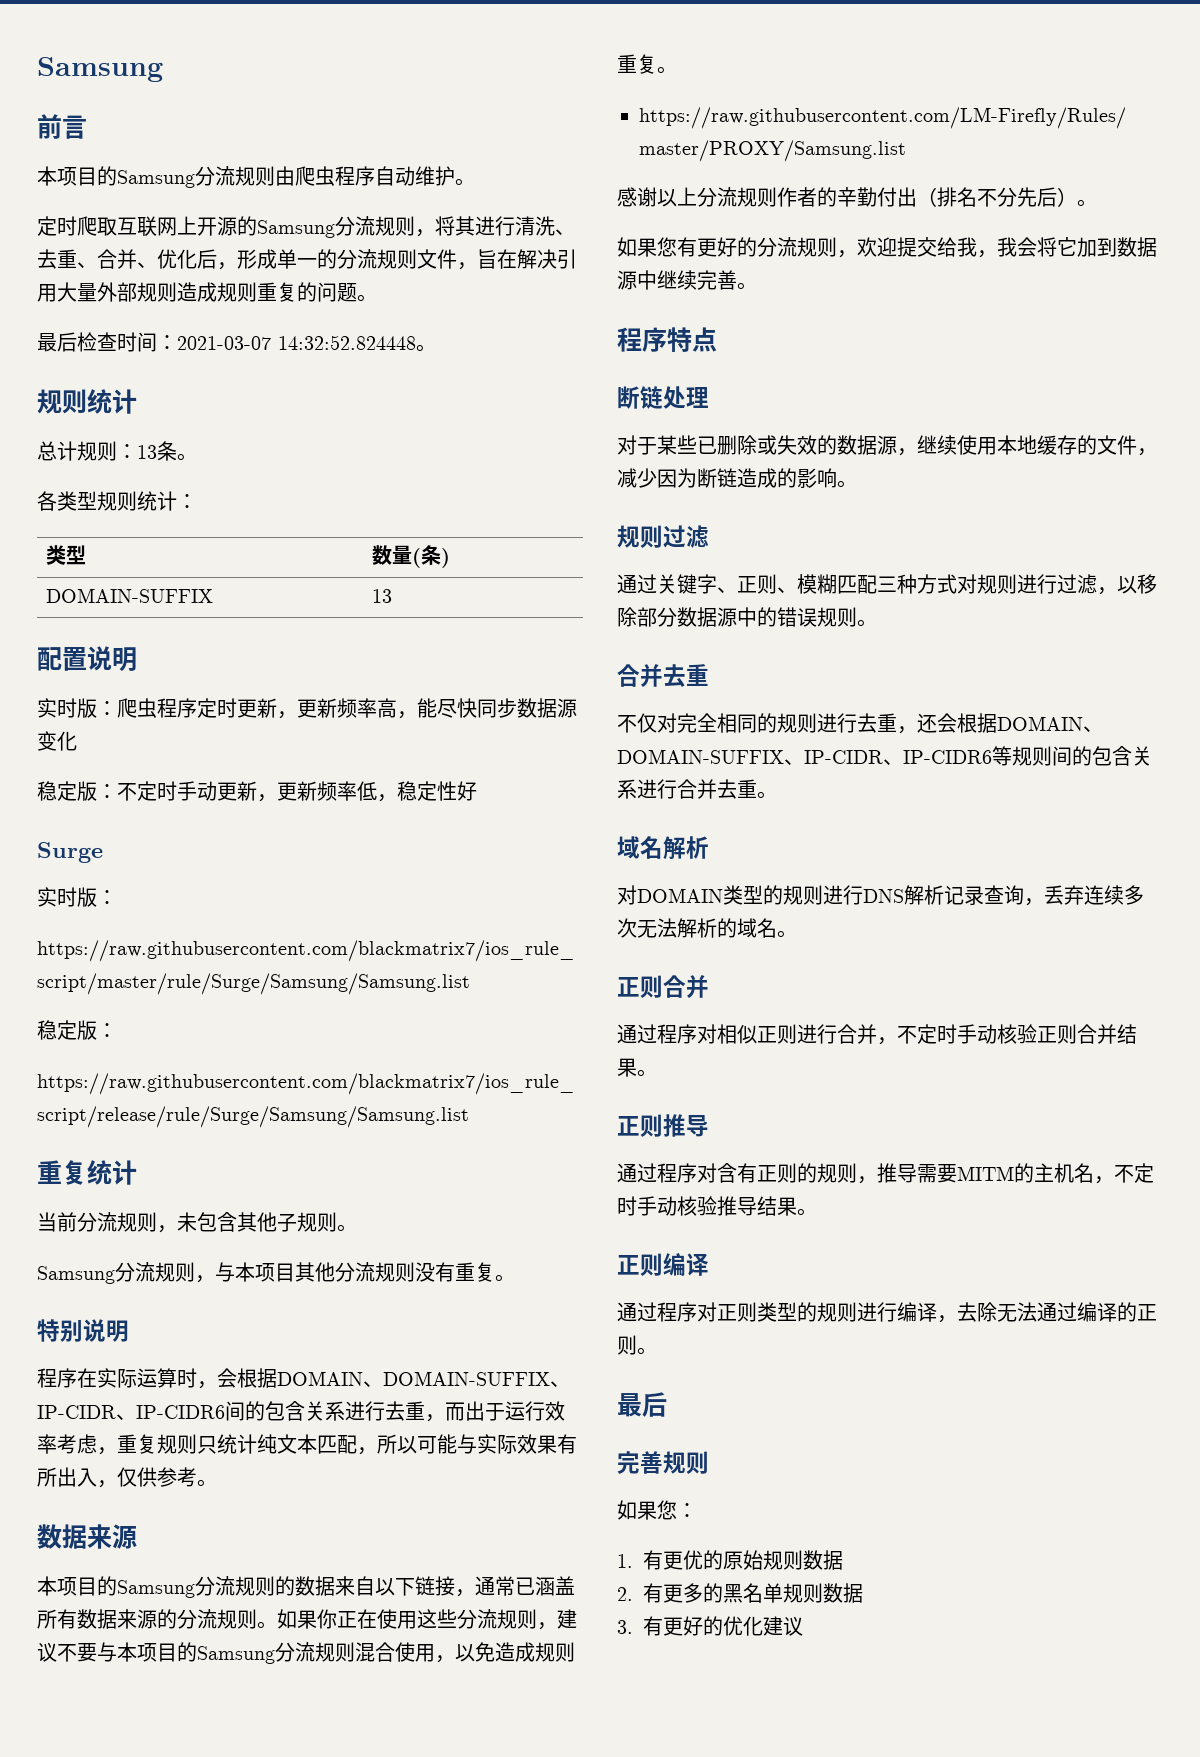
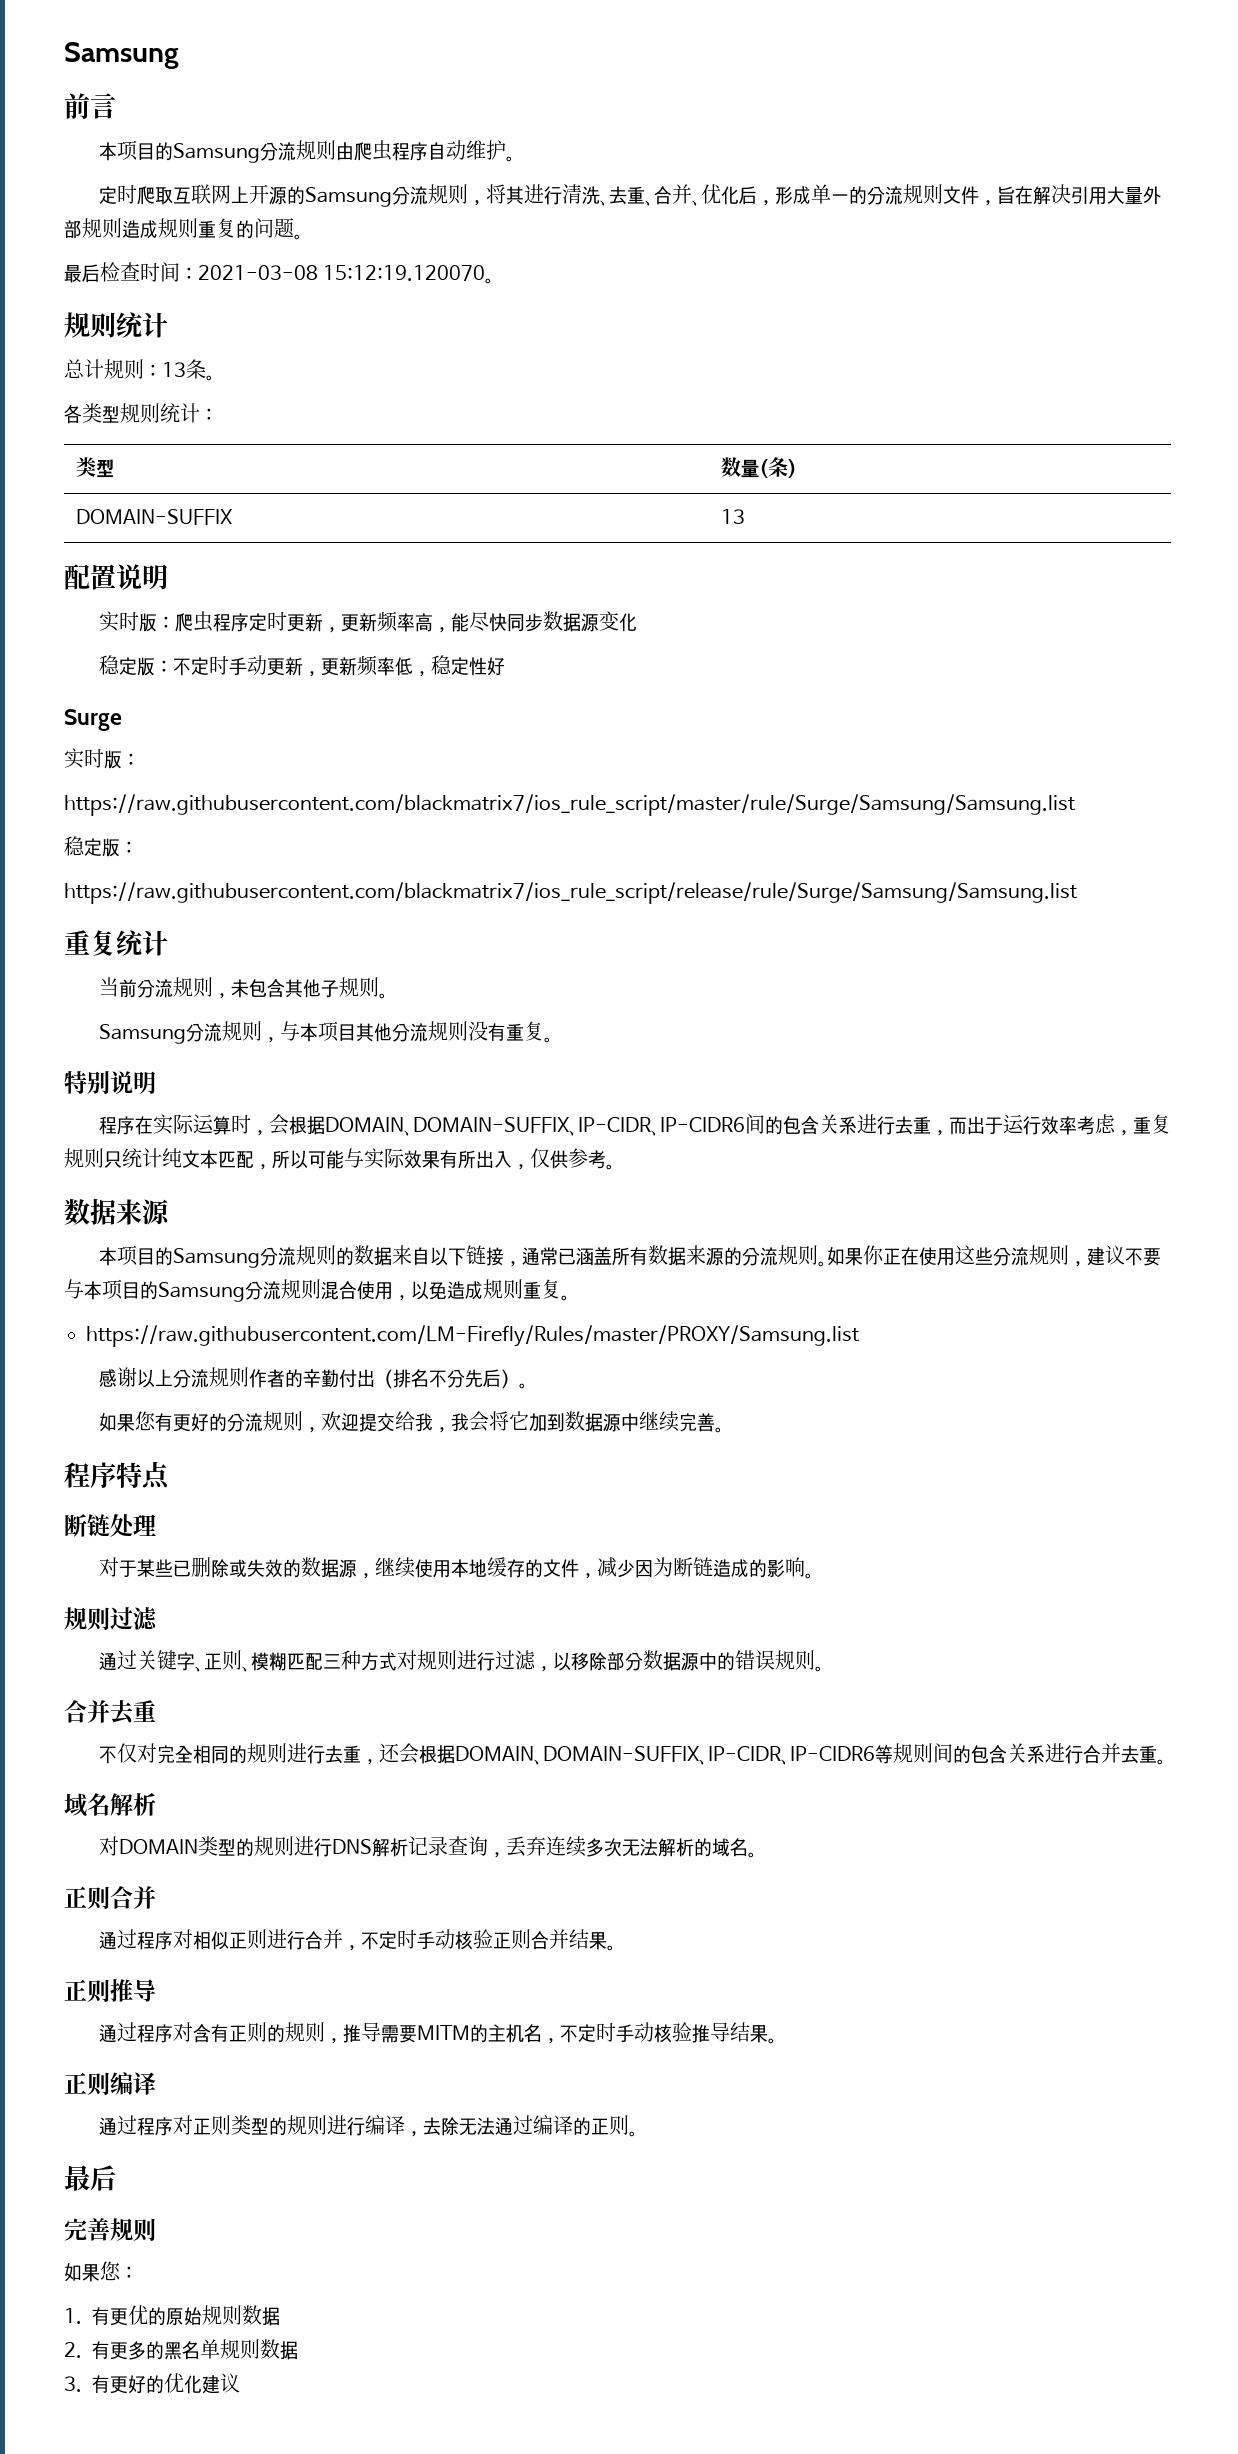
[177,335,416,350] 2021-03-07 14:32:52.824448 -> [198,265,486,281] 2021-03-08 15:12:19.120070

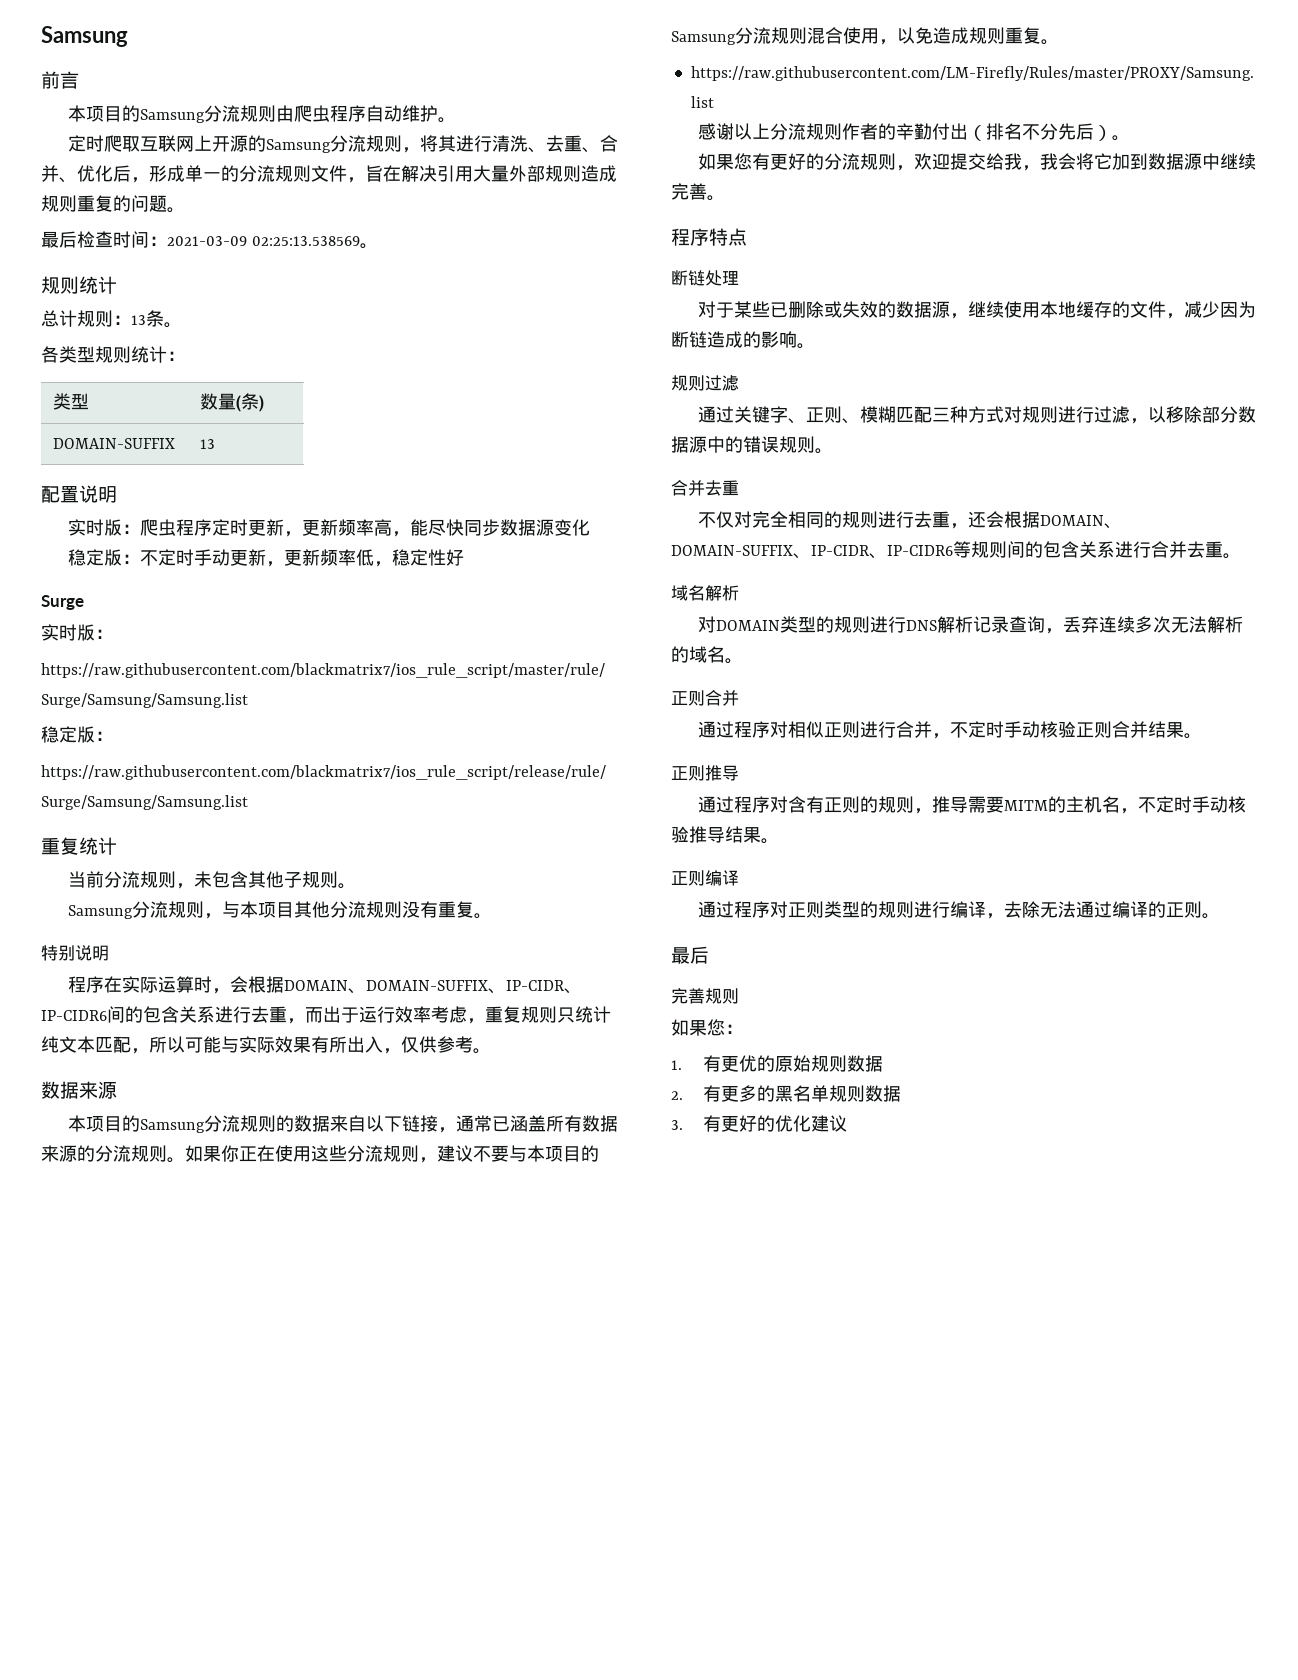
[198,265,486,281] 2021-03-08 15:12:19.120070 -> [167,236,360,246] 2021-03-09 02:25:13.538569

